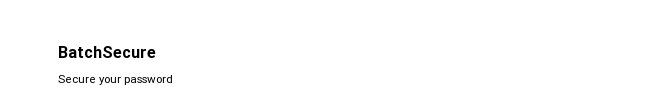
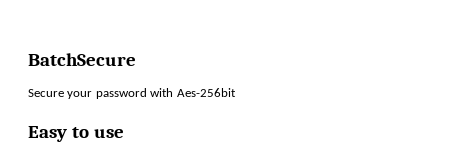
(174, 80) none -> [150,88,236,97] [28,126,124,142] with Aes-256bit // Easy to use

